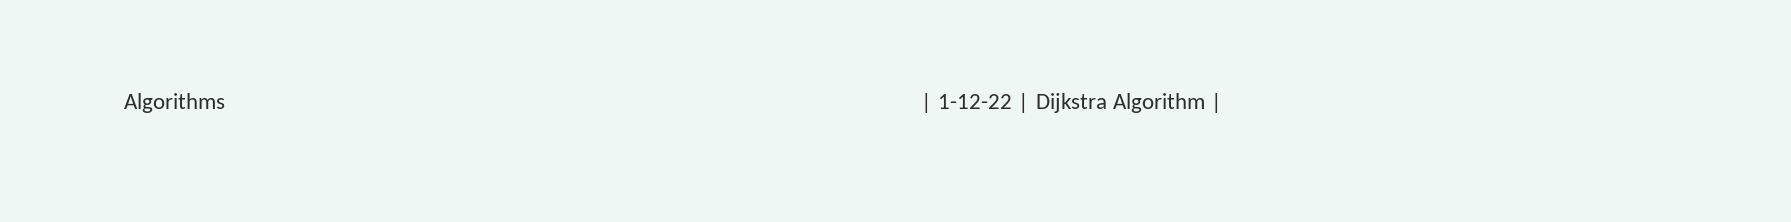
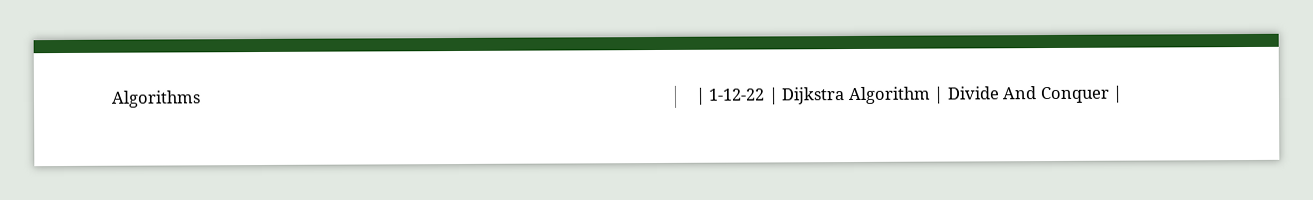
(1223, 103) none -> [946,85,1124,104] Divide And Conquer |

